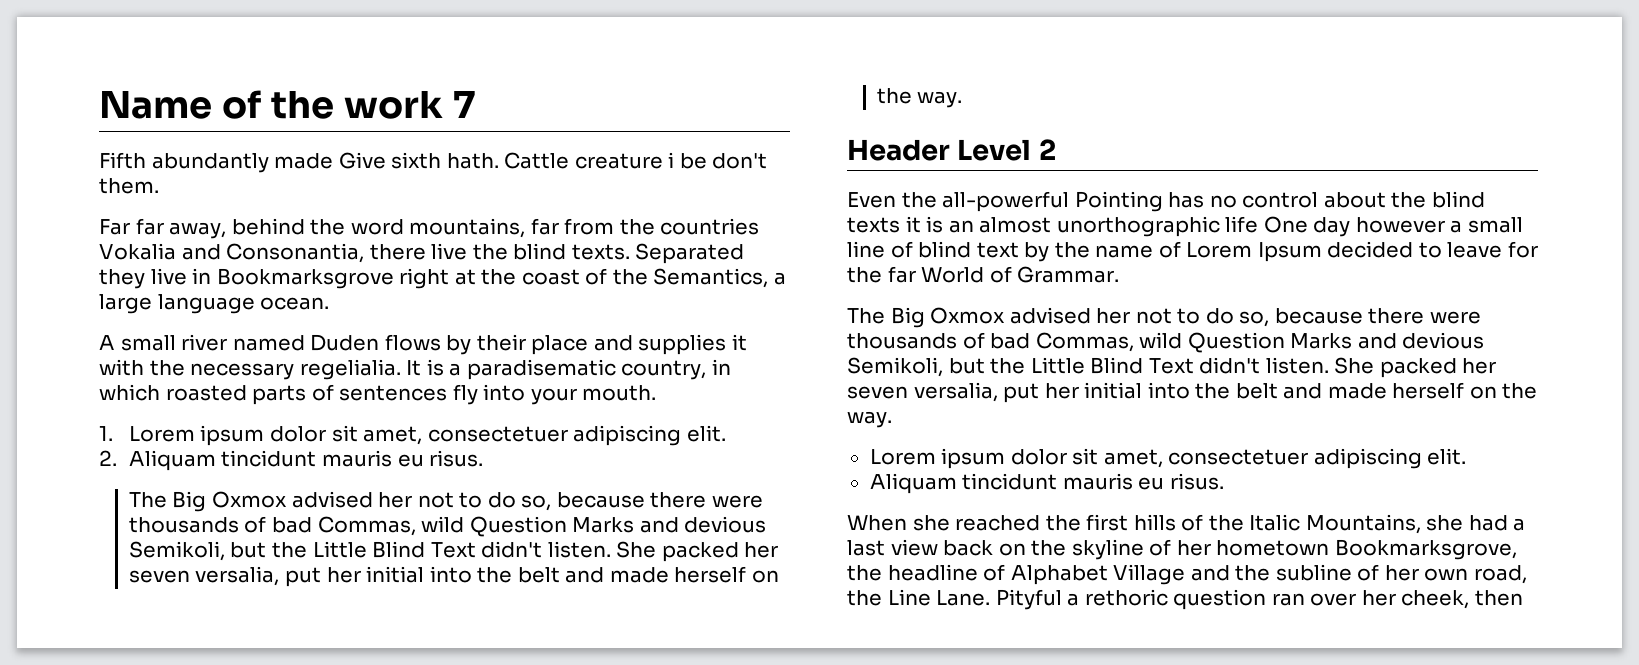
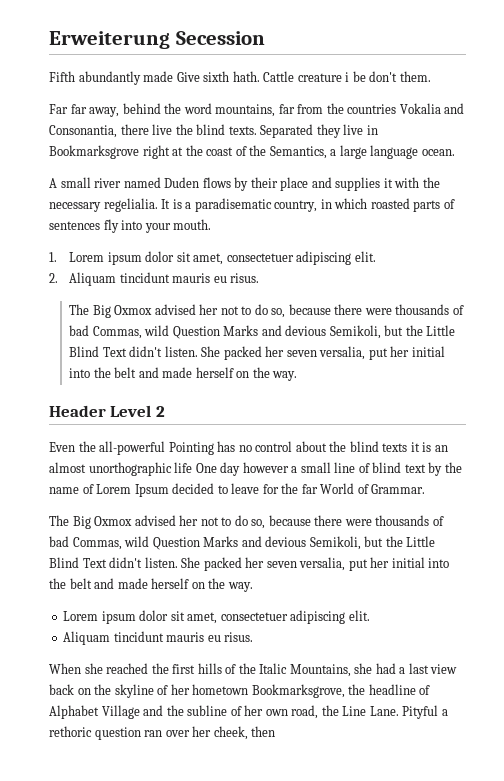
[99,90,475,119] Name of the work 7 -> [49,31,265,49] Erweiterung Secession

